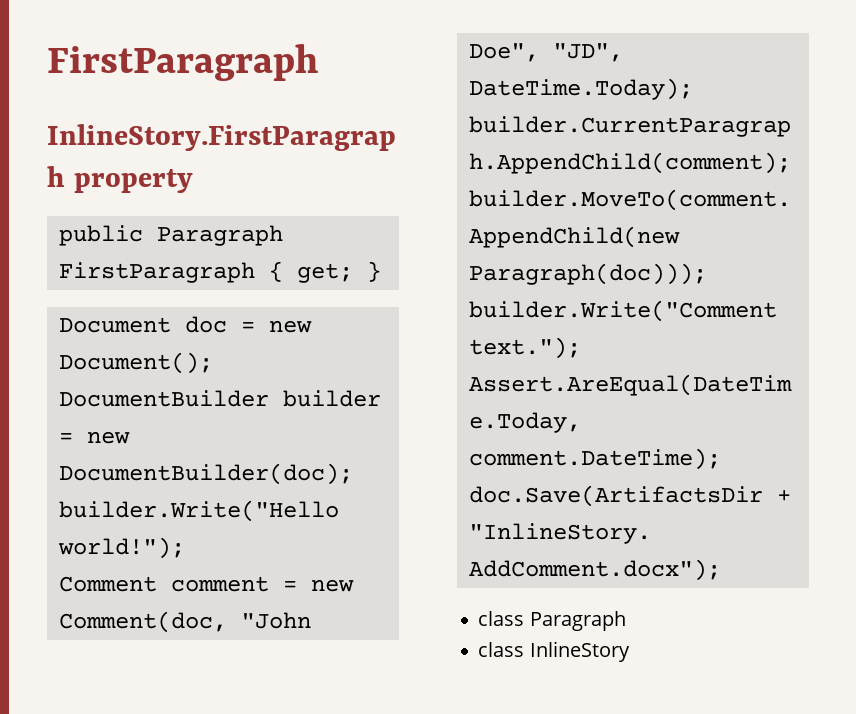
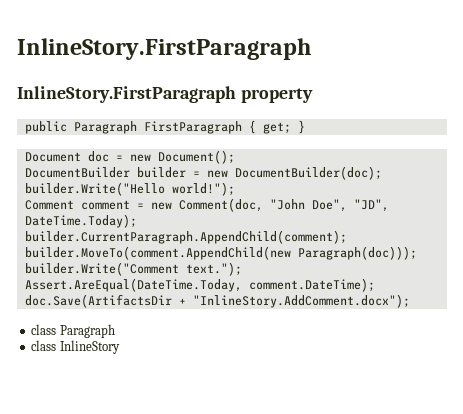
[47,44,318,81] FirstParagraph -> [17,38,311,60] InlineStory.FirstParagraph

